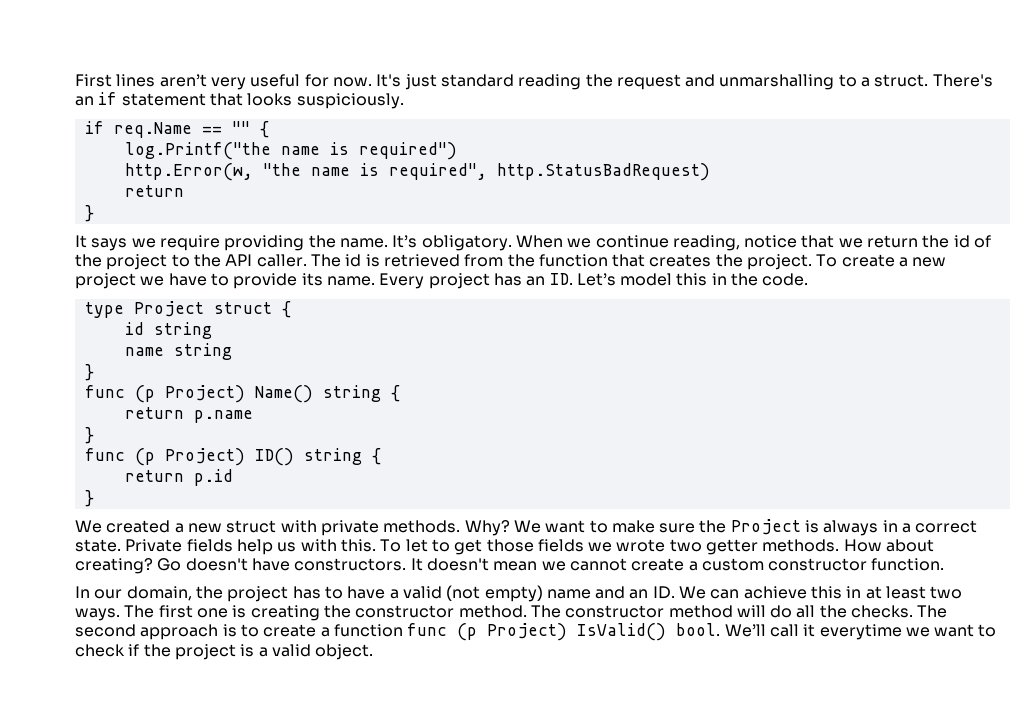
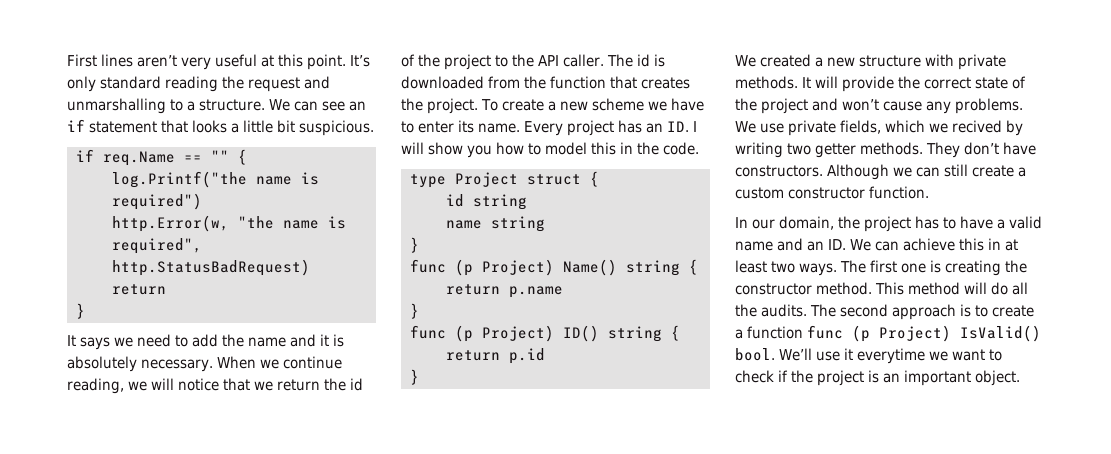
[304,74,437,90] for now. It's just -> [260,54,370,70] [67,76,96,92] at this point. It’s only
[874,74,993,87] struct. There's -> [199,99,345,111] structure. We can see
[296,93,404,109] suspiciously. -> [231,120,374,136] a little bit suspicious.
[159,235,512,251] require providing the name. It’s obligatory. -> [137,334,344,347] [67,356,213,372] need to add the name and it is absolutely necessary.
(740, 243) none -> [128,378,174,391] we will
[383,254,460,267] retrieved -> [401,76,484,89] downloaded
[75,273,136,289] project -> [591,98,644,111] scheme
[233,273,298,289] provide -> [418,121,454,133] enter
[576,273,616,286] Let’s -> [693,121,697,132] [401,142,541,158] I will show you how to
[226,520,277,533] struct -> [859,55,921,67] structure
[464,519,978,536] [75,539,935,555] [75,558,627,574] Why? We want to make sure the Project is always in a correct state. Private fields help us with this. To let to get those fields we wrote two getter methods. How about creating? Go doesn't have constructors. It doesn't mean we cannot -> [802,76,1026,92] [735,98,1023,114] [735,120,1023,136] [735,142,1036,158] [735,164,968,180] It will provide the correct state of the project and won’t cause any problems. We use private fields, which we recived by writing two getter methods. They don’t have constructors. Although we can still
[446,585,543,602] (not empty) -> (1042, 222) none
[530,605,665,618] The constructor -> [875,282,904,295] This
[851,605,914,618] checks. -> [761,304,807,317] audits.
[769,624,799,637] call -> [816,351,840,361] use
[258,644,311,657] a valid -> [883,370,971,386] an important

